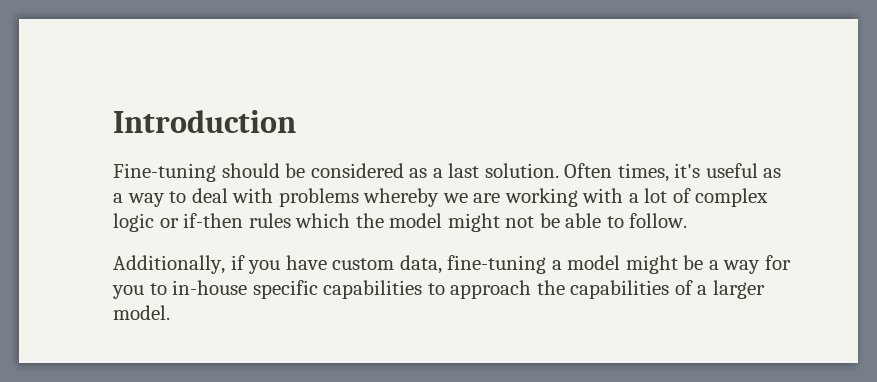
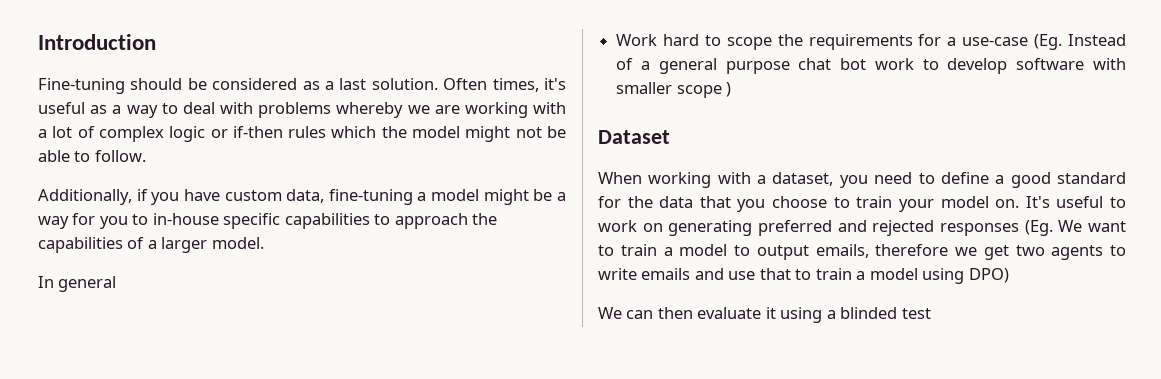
(170, 312) none -> [38,276,117,292] [616,34,1126,50] [616,58,1126,74] [616,82,732,98] [598,130,670,144] [598,172,1126,188] [598,196,1126,212] [598,220,1126,236] [598,244,1126,260] [598,268,1009,284] [598,307,931,323] // In general // Work hard to scope the requirements for a use-case (Eg. Instead of a general purpose chat bot work to develop software with smaller scope ) // Dataset // When working with a dataset, you need to define a good standard for the data that you choose to train your model on. It's useful to work on generating preferred and rejected responses (Eg. We want to train a model to output emails, therefore we get two agents to write emails and use that to train a model using DPO) // We can then evaluate it using a blinded test

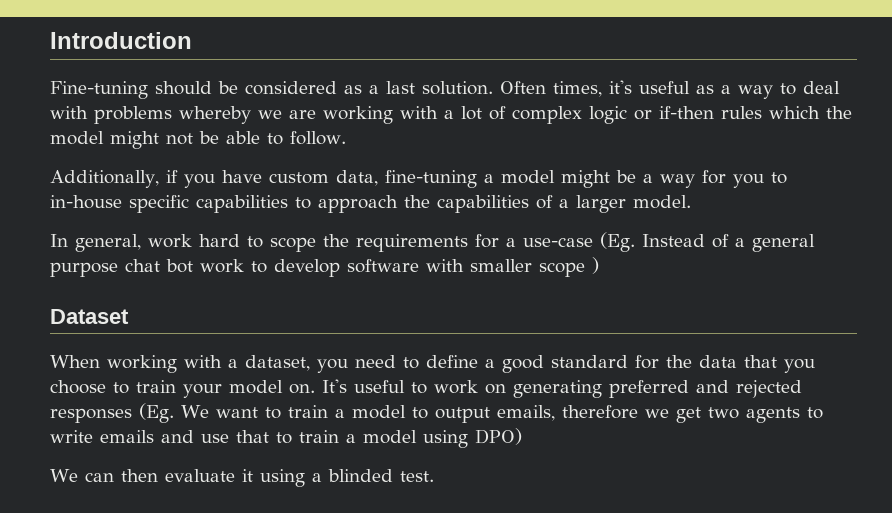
[58,276,117,292] [616,34,658,46] general // Work -> [75,234,192,252] general, work
[901,308,931,319] test -> [399,471,434,482] test.

